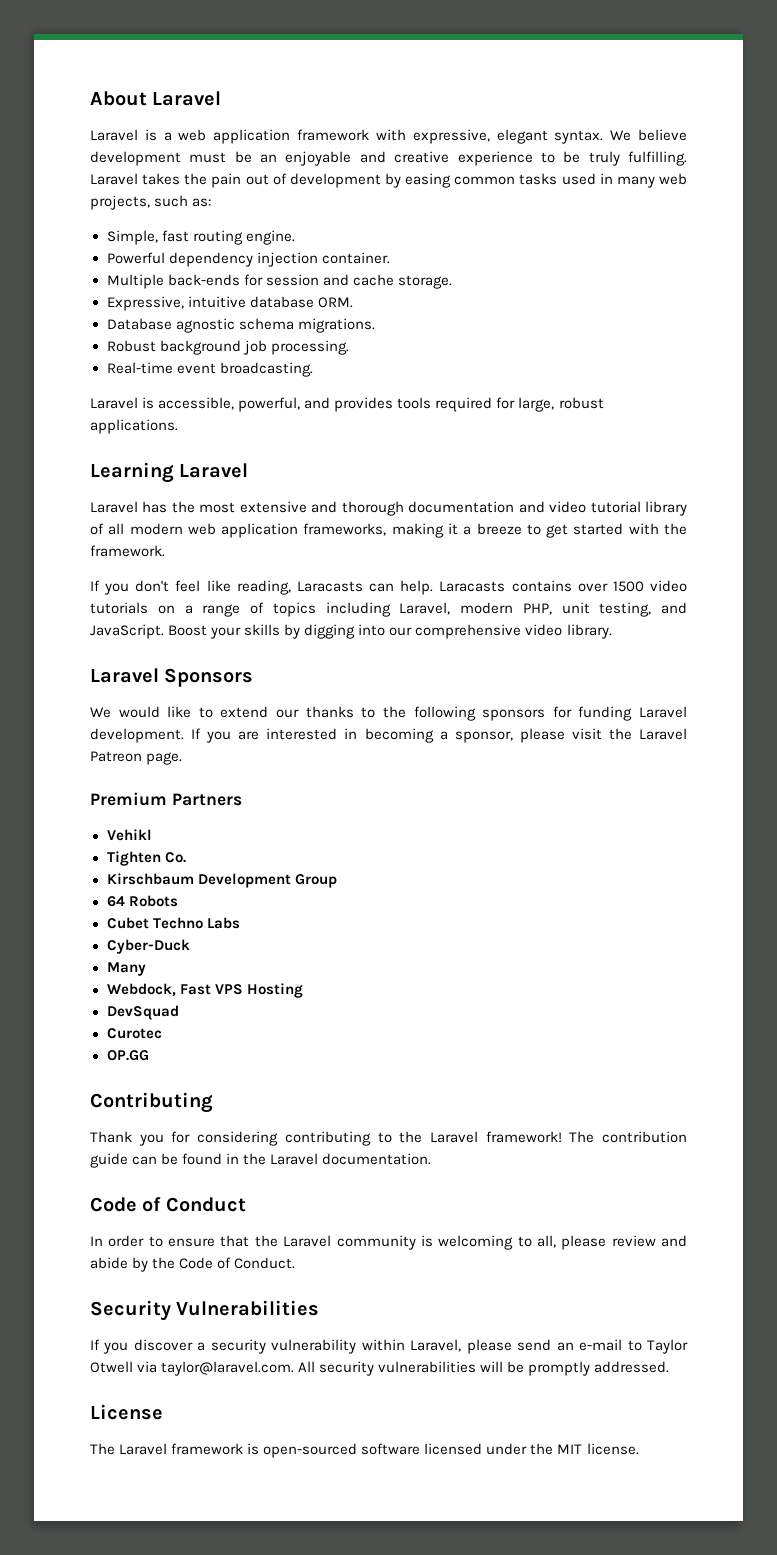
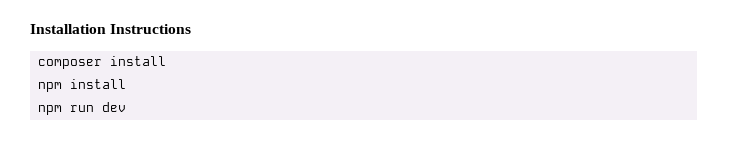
[90,91,222,106] [90,129,688,144] [90,151,688,166] [90,173,688,188] [90,195,212,210] [106,230,295,245] [106,252,390,267] [106,274,452,289] [106,296,353,311] [106,318,375,333] [106,340,349,355] [106,362,313,377] [90,397,604,412] [90,419,178,434] [90,462,249,483] [90,501,687,516] [90,523,687,538] [90,545,165,557] [90,580,687,595] [90,602,687,617] [90,624,612,639] [90,668,254,687] [90,706,688,721] [90,728,687,743] [90,751,183,765] [90,792,242,806] [106,829,152,841] [106,851,186,866] [106,873,337,888] [106,895,178,907] [106,917,240,929] [106,939,190,954] [106,962,146,976] [106,983,303,998] [106,1005,179,1020] [106,1028,162,1039] [106,1050,149,1061] [90,1092,213,1113] [90,1131,687,1146] [90,1153,432,1168] [90,1197,246,1212] [90,1235,688,1250] [90,1257,296,1272] [90,1300,320,1321] [90,1339,688,1354] [90,1361,670,1376] [90,1404,163,1420] [90,1443,639,1458] About Laravel // Laravel is a web application framework with expressive, elegant syntax. We believe development must be an enjoyable and creative experience to be truly fulfilling. Laravel takes the pain out of development by easing common tasks used in many web projects, such as: // Simple, fast routing engine. // Powerful dependency injection container. // Multiple back-ends for session and cache storage. // Expressive, intuitive database ORM. // Database agnostic schema migrations. // Robust background job processing. // Real-time event broadcasting. // Laravel is accessible, powerful, and provides tools required for large, robust applications. // Learning Laravel // Laravel has the most extensive and thorough documentation and video tutorial library of all modern web application frameworks, making it a breeze to get started with the framework. // If you don't feel like reading, Laracasts can help. Laracasts contains over 1500 video tutorials on a range of topics including Laravel, modern PHP, unit testing, and JavaScript. Boost your skills by digging into our comprehensive video library. // Laravel Sponsors // We would like to extend our thanks to the following sponsors for funding Laravel development. If you are interested in becoming a sponsor, please visit the Laravel Patreon page. // Premium Partners // Vehikl // Tighten Co. // Kirschbaum Development Group // 64 Robots // Cubet Techno Labs // Cyber-Duck // Many // Webdock, Fast VPS Hosting // DevSquad // Curotec // OP.GG // Contributing // Thank you for considering contributing to the Laravel framework! The contribution guide can be found in the Laravel documentation. // Code of Conduct // In order to ensure that the Laravel community is welcoming to all, please review and abide by the Code of Conduct. // Security Vulnerabilities // If you discover a security vulnerability within Laravel, please send an e-mail to Taylor Otwell via taylor@laravel.com. All security vulnerabilities will be promptly addressed. // License // The Laravel framework is open-sourced software licensed under the MIT license. -> [30,24,192,34] [38,56,167,69] [38,79,127,92] [38,102,127,115] Installation Instructions // composer install // npm install // npm run dev

